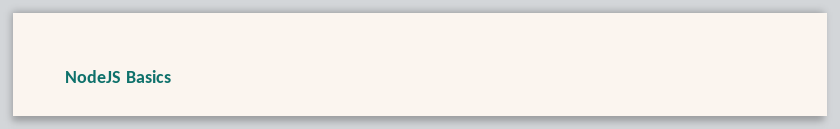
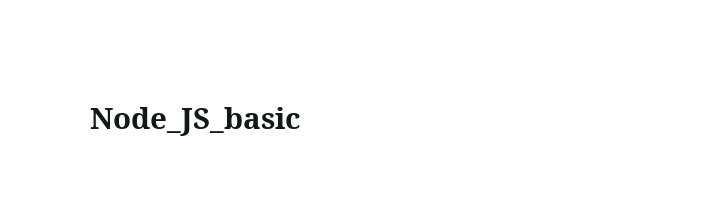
[65,70,171,83] NodeJS Basics -> [90,107,301,136] Node_JS_basic

